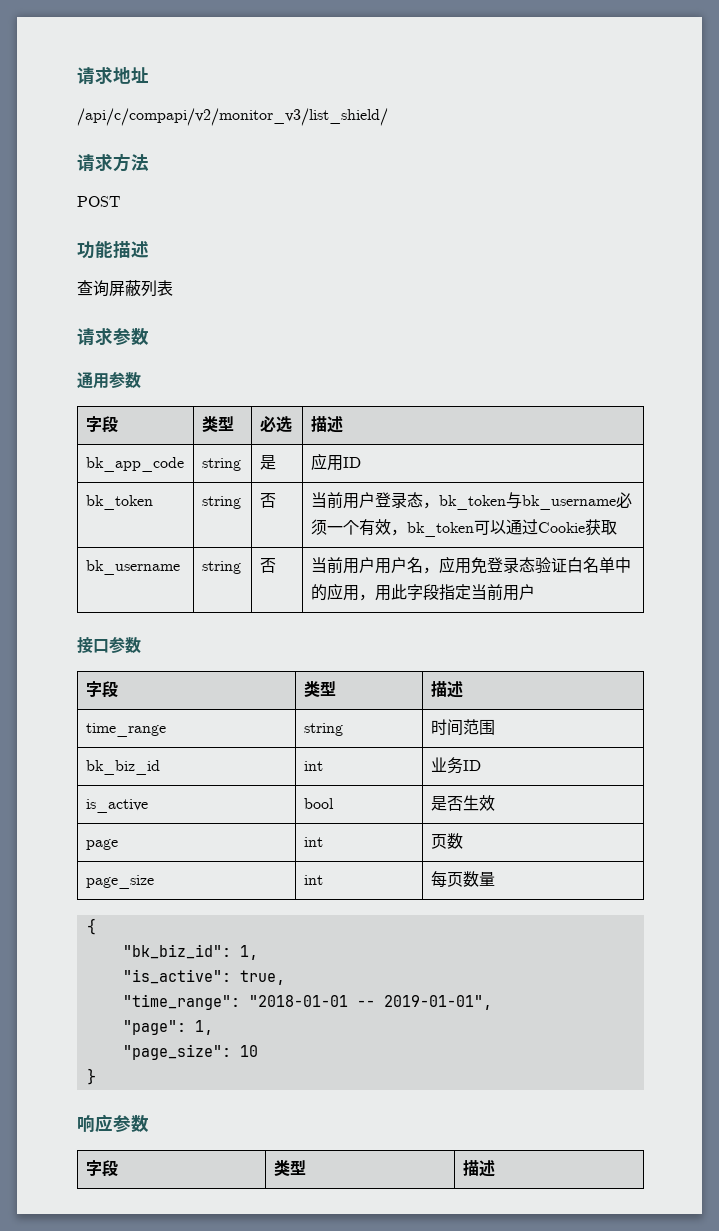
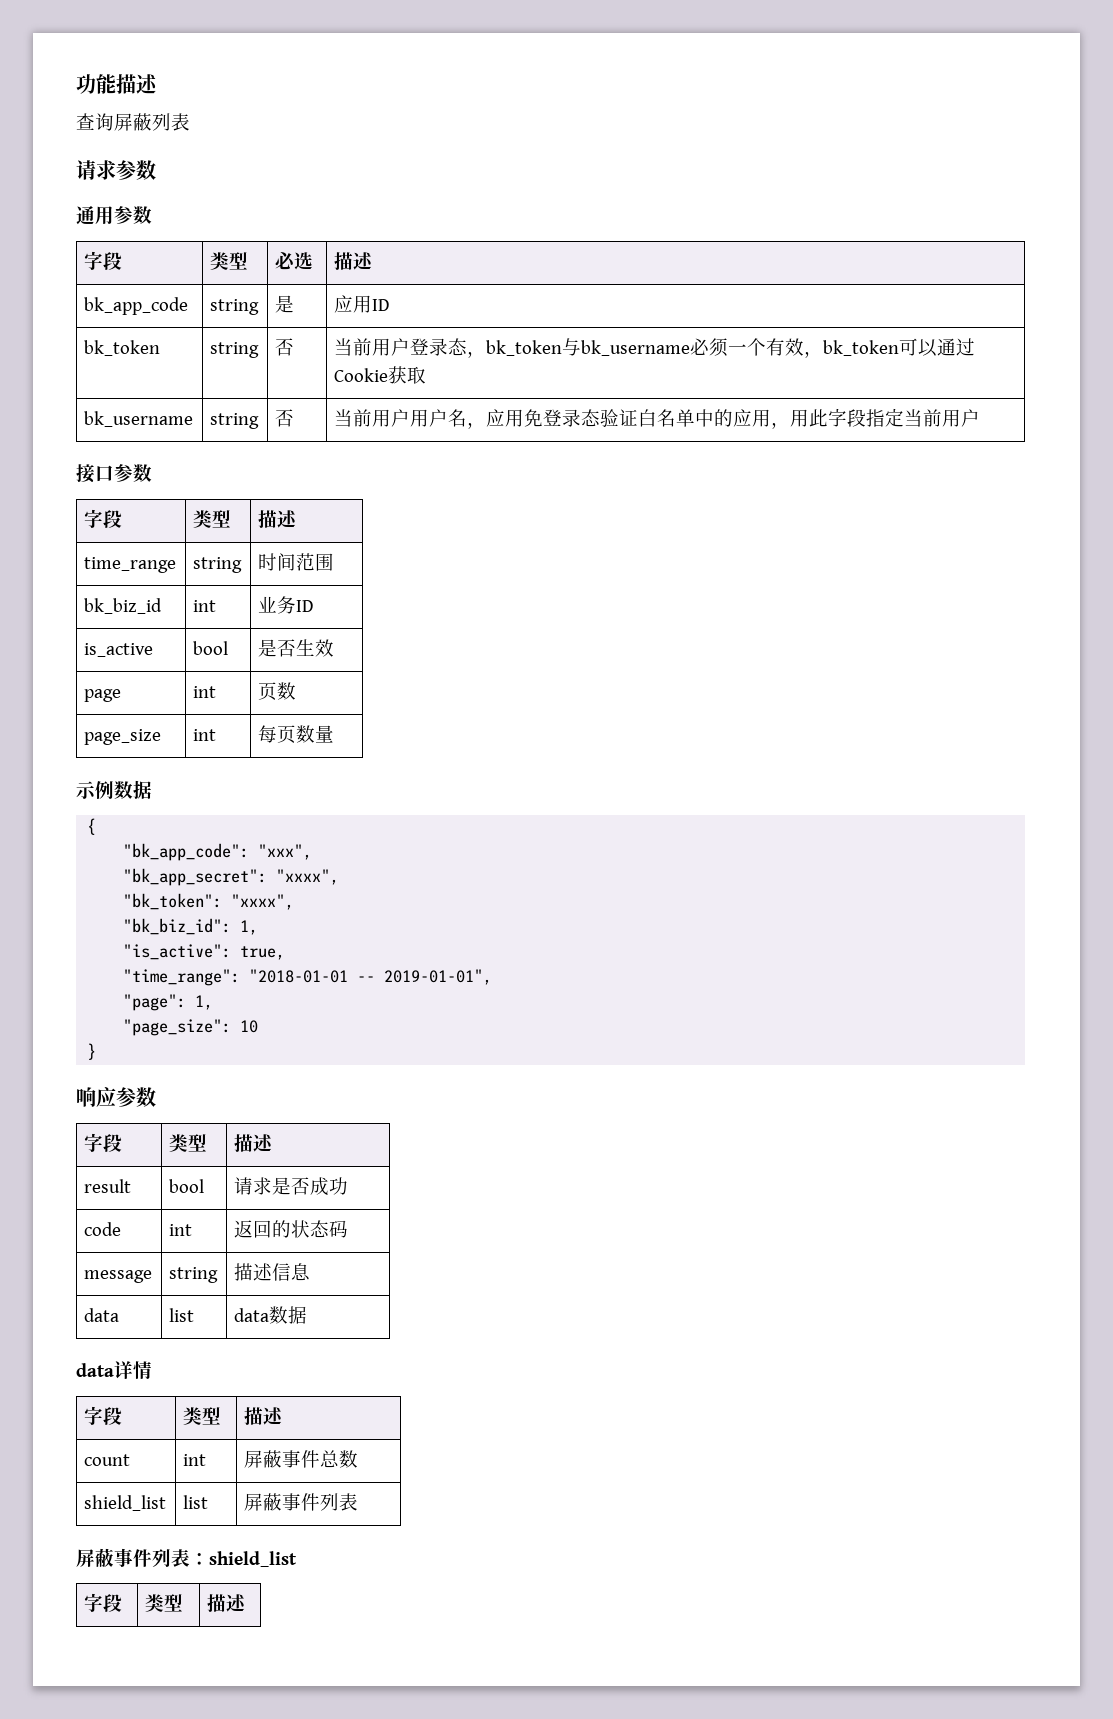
[77,66,149,85] [77,108,388,126] [77,153,149,172] [77,196,121,207] 请求地址 // /api/c/compapi/v2/monitor_v3/list_shield/ // 请求方法 // POST // -> (76, 84) none
(495, 879) none -> [76,780,152,799] // 示例数据
(96, 926) none -> [123,843,313,861] [123,868,340,886] [123,893,295,910] // "bk_app_code": "xxx", // "bk_app_secret": "xxxx", // "bk_token": "xxxx",
(495, 1168) none -> [84,1179,132,1193] [169,1179,205,1193] [234,1177,349,1196] [84,1222,122,1236] [169,1224,193,1236] [234,1220,349,1238] [84,1270,153,1283] [169,1267,219,1283] [234,1263,311,1281] [84,1308,120,1322] [169,1308,195,1322] [234,1306,308,1324] [76,1361,152,1379] [84,1406,123,1425] [183,1407,222,1425] [244,1407,284,1425] [84,1454,131,1466] [183,1454,207,1466] [244,1450,359,1468] [84,1495,167,1511] [183,1495,209,1509] [244,1493,359,1511] [76,1548,297,1568] [84,1593,123,1612] [145,1594,184,1612] [207,1594,247,1612] // result | bool | 请求是否成功 // code | int | 返回的状态码 // message | string | 描述信息 // data | list | data数据 // data详情 // 字段 | 类型 | 描述 // count | int | 屏蔽事件总数 // shield_list | list | 屏蔽事件列表 // 屏蔽事件列表：shield_list // 字段 | 类型 | 描述

